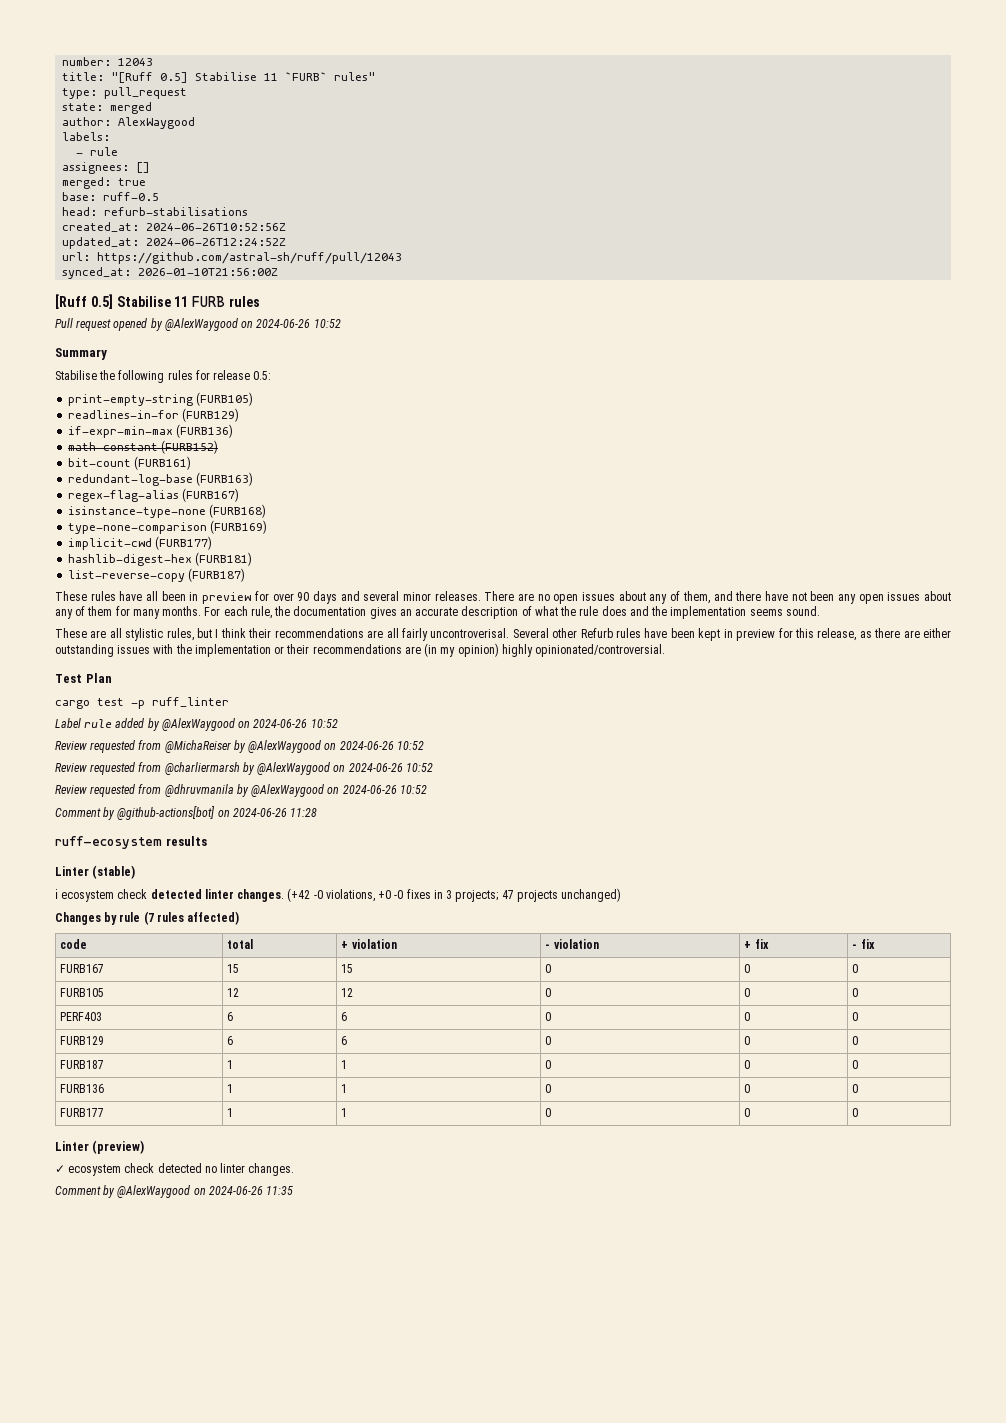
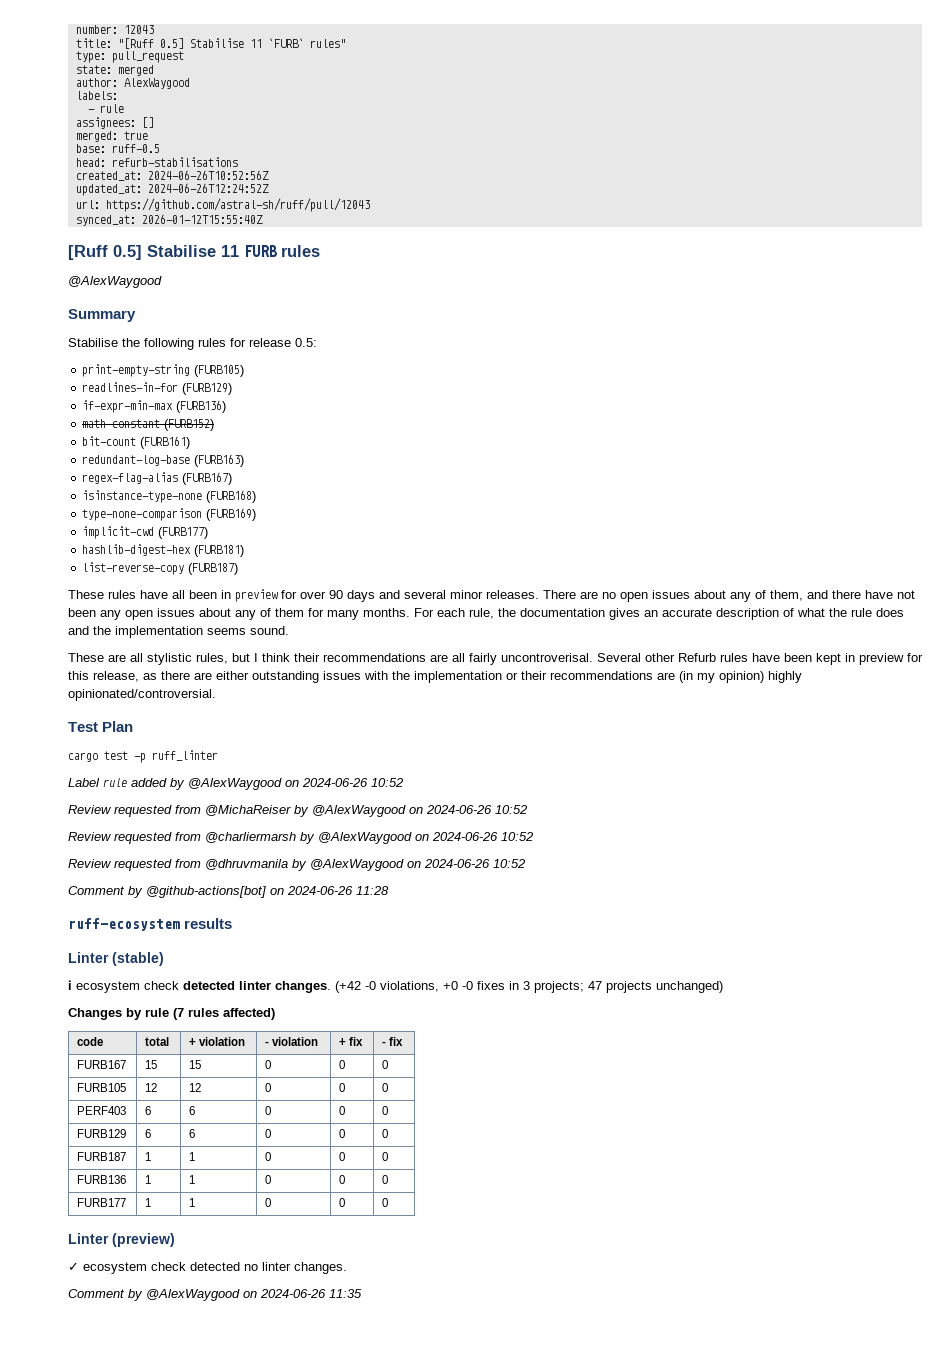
[138,268,279,276] 2026-01-10T21:56:00Z -> [141,214,263,224] 2026-01-12T15:55:40Z
[55,318,341,331] Pull request opened by @AlexWaygood on 2024-06-26 10:52 -> [68,276,162,288] @AlexWaygood

